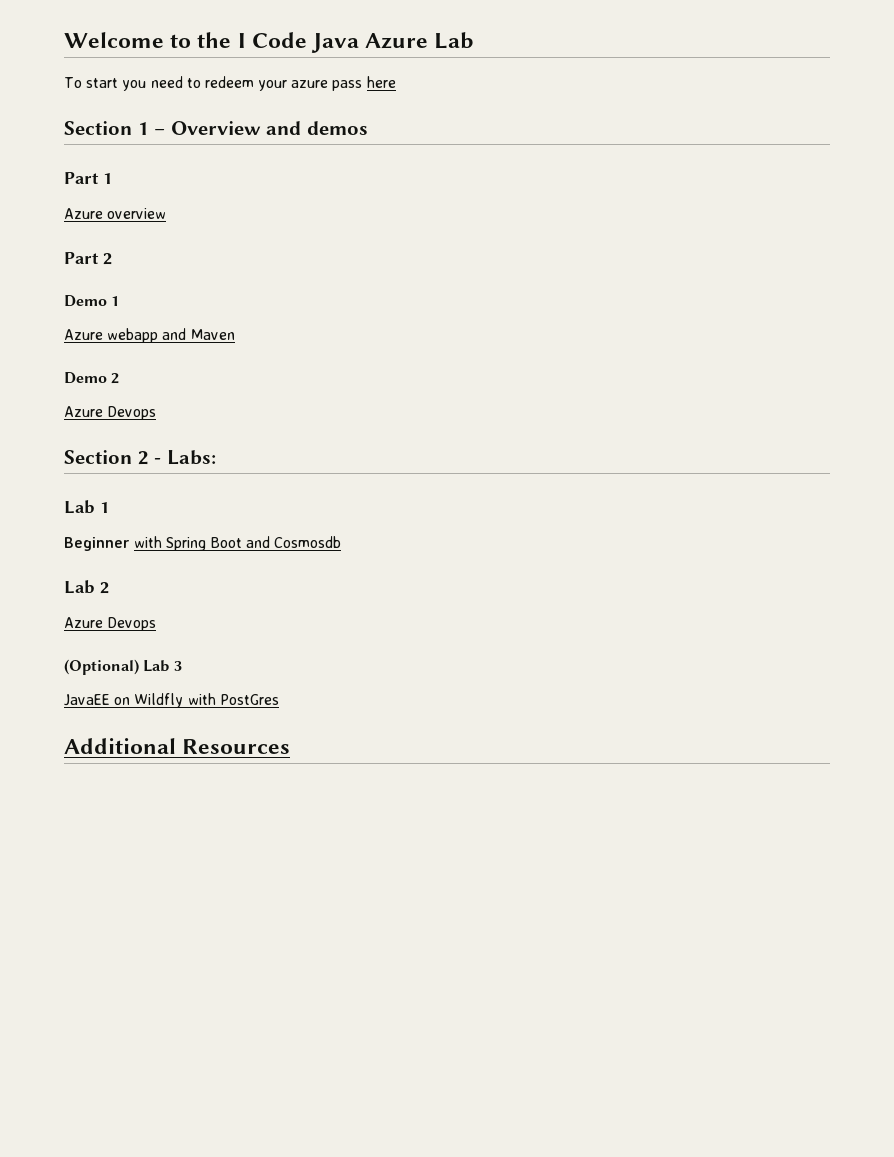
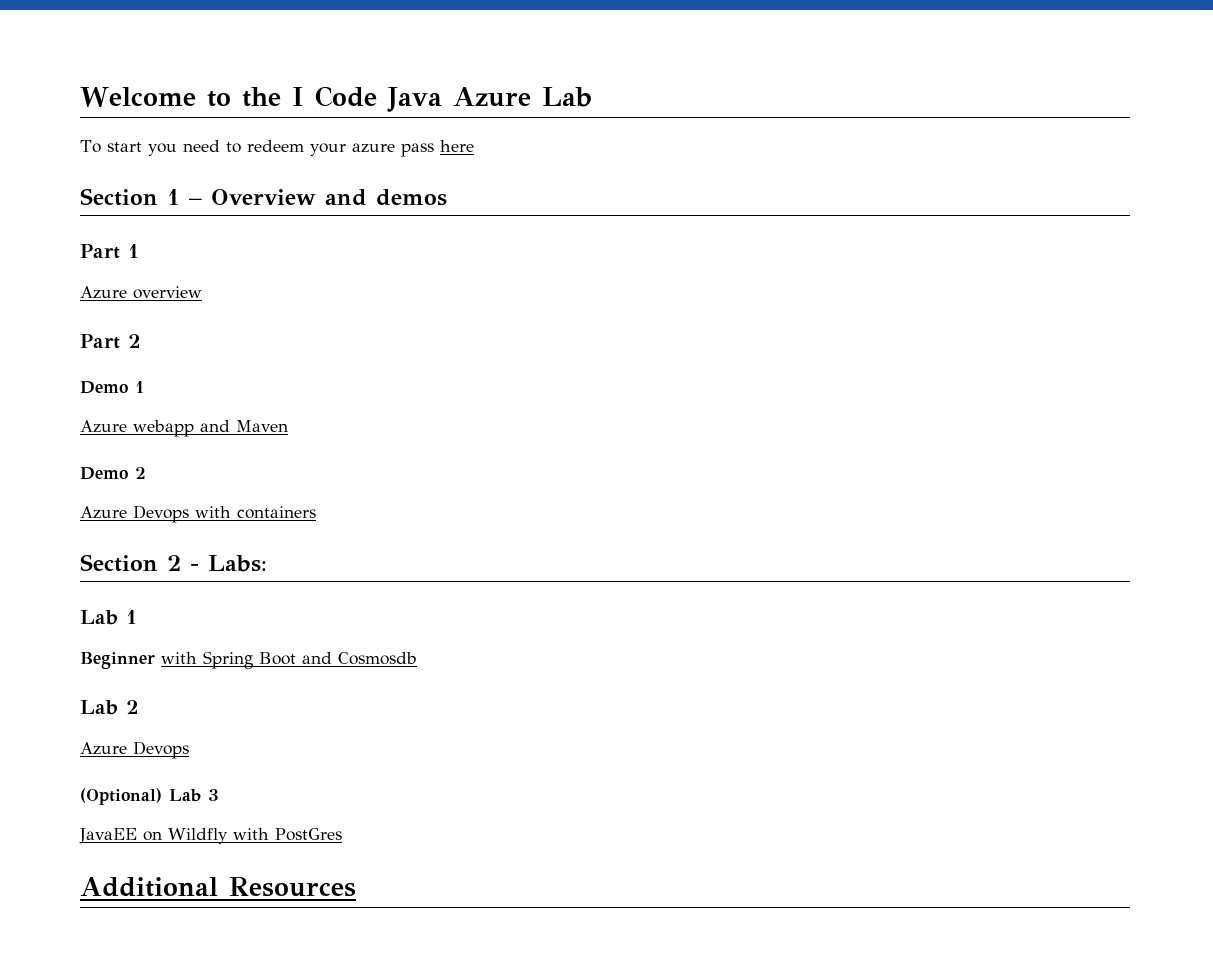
(157, 413) none -> [195,506,316,519] with containers

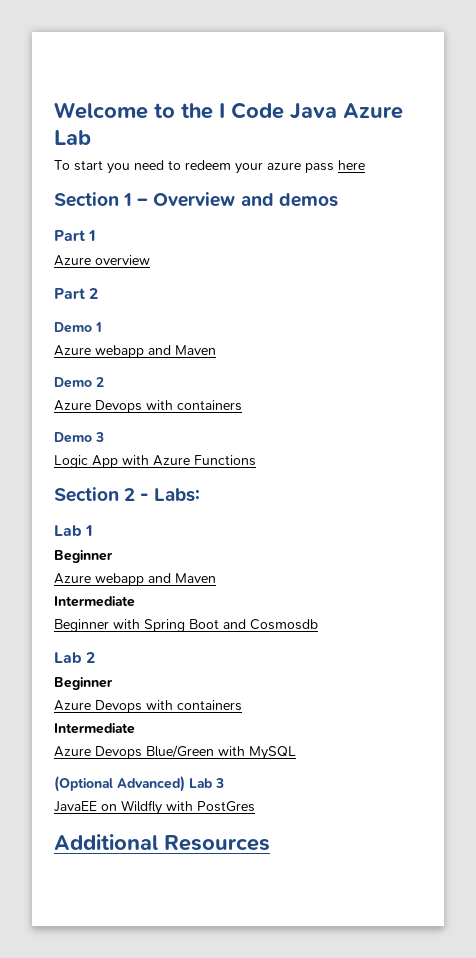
(316, 512) none -> [54,432,104,443] [54,455,256,468] // Demo 3 // Logic App with Azure Functions
(155, 660) none -> [54,573,216,586] [54,596,135,607] [54,619,109,632] // Azure webapp and Maven // Intermediate // Beginner
[80,741,189,759] [80,788,162,805] // Azure Devops // (Optional) -> [54,677,113,690] [54,700,242,713] [54,723,135,734] [54,745,296,760] [54,776,185,792] // Beginner // Azure Devops with containers // Intermediate // Azure Devops Blue/Green with MySQL // (Optional Advanced)

